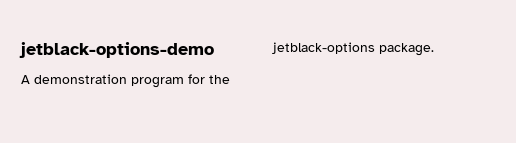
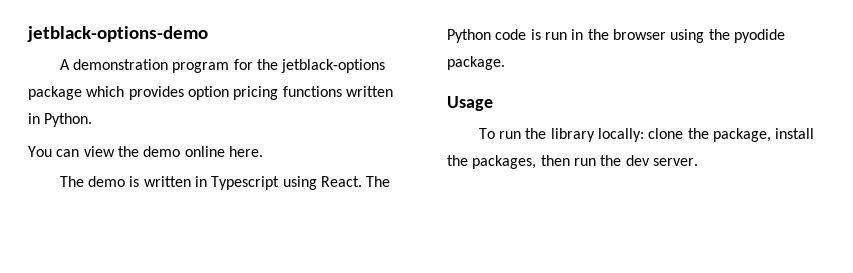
[379,43,434,56] package. -> [28,86,393,100] [28,113,93,127] [28,146,263,157] [59,176,391,190] [447,29,785,43] [447,56,505,70] [447,96,493,111] [478,128,815,142] [447,155,698,169] package which provides option pricing functions written in Python. // You can view the demo online here. // The demo is written in Typescript using React. The Python code is run in the browser using the pyodide package. // Usage // To run the library locally: clone the package, install the packages, then run the dev server.

